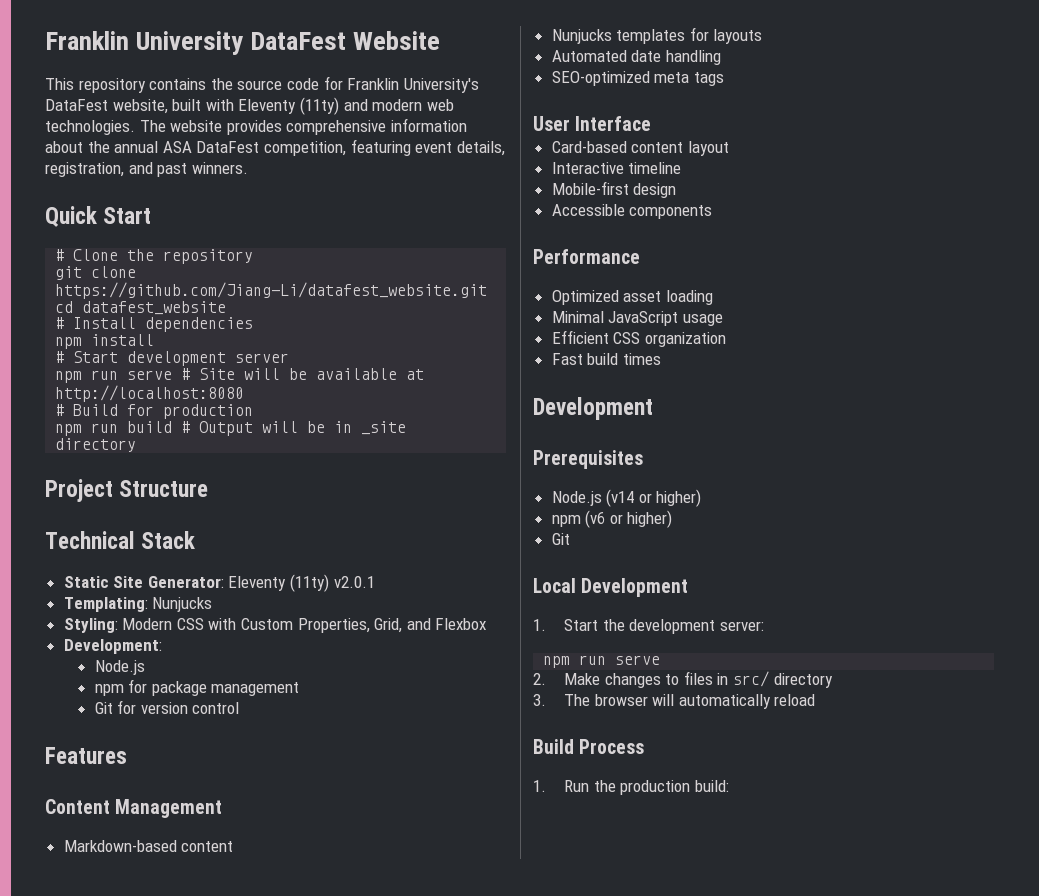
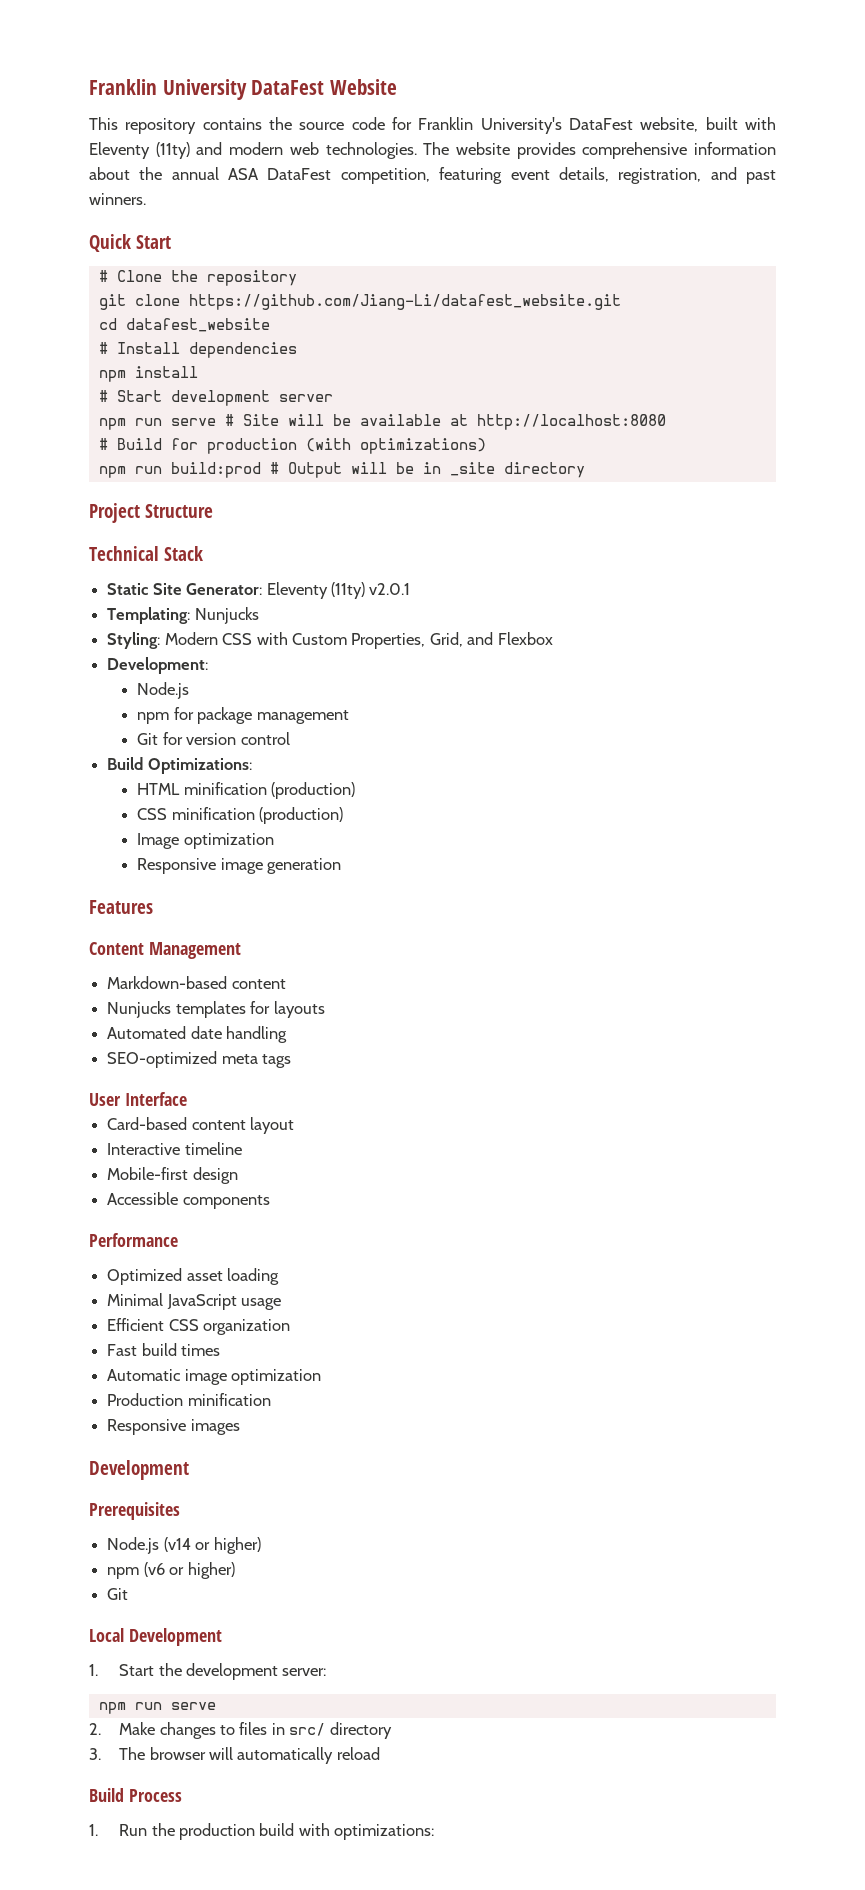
[55,421,173,436] // npm run build -> [305,438,486,454] [98,462,261,478] (with optimizations) // npm run build:prod
(240, 708) none -> [107,757,252,774] [137,782,356,799] [137,807,344,824] [137,833,274,849] [137,858,342,874] // Build Optimizations: // HTML minification (production) // CSS minification (production) // Image optimization // Responsive image generation
(661, 359) none -> [107,1369,322,1385] [107,1393,271,1406] [107,1419,240,1435] // Automatic image optimization // Production minification // Responsive images
[694,780,729,792] build: -> [259,1823,435,1840] build with optimizations:

